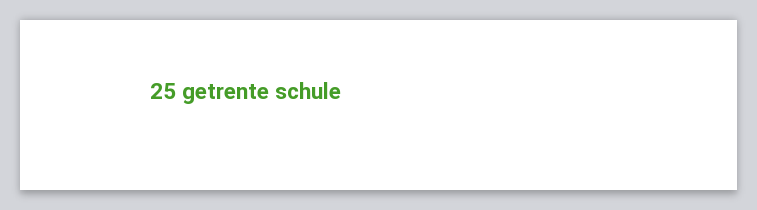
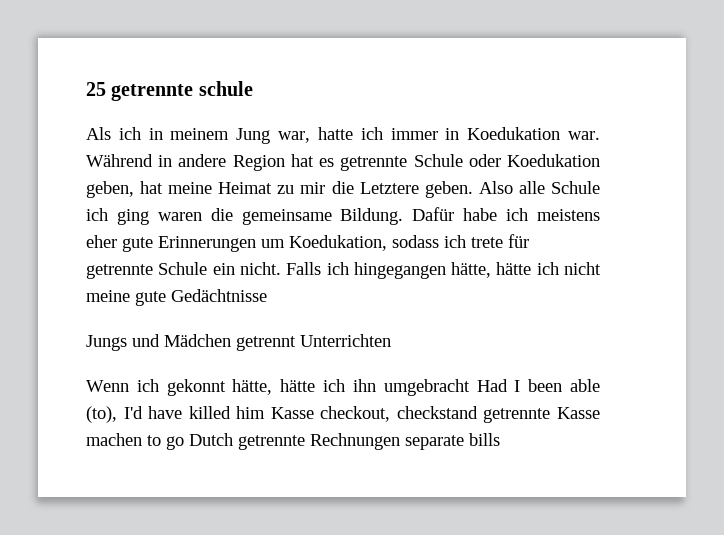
[182,84,270,104] getrente -> [111,84,194,101] getrennte
(342, 90) none -> [86,127,600,144] [86,154,600,171] [86,181,600,198] [86,207,601,225] [86,234,529,252] [86,262,601,279] [86,289,267,306] [86,334,391,351] [86,379,600,396] [86,406,600,423] [86,433,500,450] // Als ich in meinem Jung war, hatte ich immer in Koedukation war. Während in andere Region hat es getrennte Schule oder Koedukation geben, hat meine Heimat zu mir die Letztere geben. Also alle Schule ich ging waren die gemeinsame Bildung. Dafür habe ich meistens eher gute Erinnerungen um Koedukation, sodass ich trete für getrennte Schule ein nicht. Falls ich hingegangen hätte, hätte ich nicht meine gute Gedächtnisse // Jungs und Mädchen getrennt Unterrichten // Wenn ich gekonnt hätte, hätte ich ihn umgebracht Had I been able (to), I'd have killed him Kasse checkout, checkstand getrennte Kasse machen to go Dutch getrennte Rechnungen separate bills

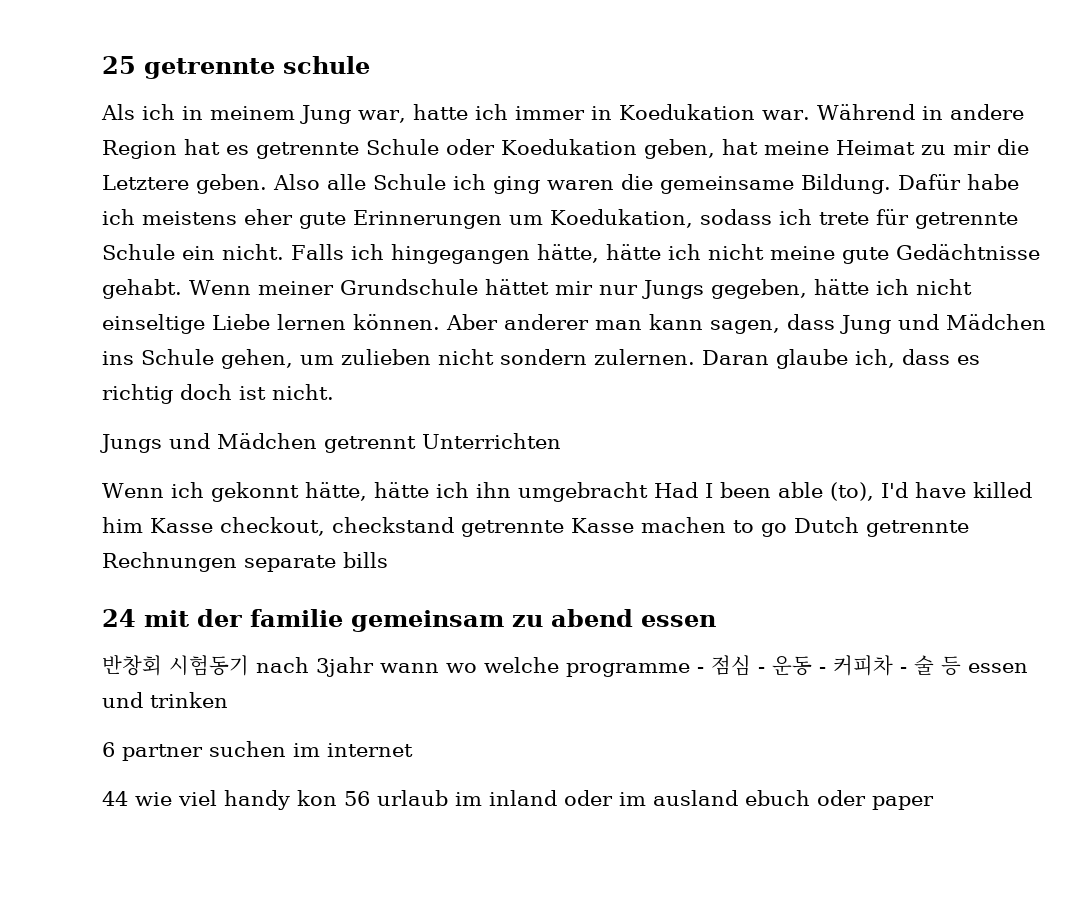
(267, 295) none -> [102,279,972,299] [102,314,1046,334] [102,349,980,369] [102,384,334,404] gehabt. Wenn meiner Grundschule hättet mir nur Jungs gegeben, hätte ich nicht einseltige Liebe lernen können. Aber anderer man kann sagen, dass Jung und Mädchen ins Schule gehen, um zulieben nicht sondern zulernen. Daran glaube ich, dass es richtig doch ist nicht.
(500, 439) none -> [102,609,716,632] [102,655,1028,677] [102,692,228,708] [102,741,413,761] [102,790,934,810] // 24 mit der familie gemeinsam zu abend essen // 반창회 시험동기 nach 3jahr wann wo welche programme - 점심 - 운동 - 커피차 - 술 등 essen und trinken // 6 partner suchen im internet // 44 wie viel handy kon 56 urlaub im inland oder im ausland ebuch oder paper

